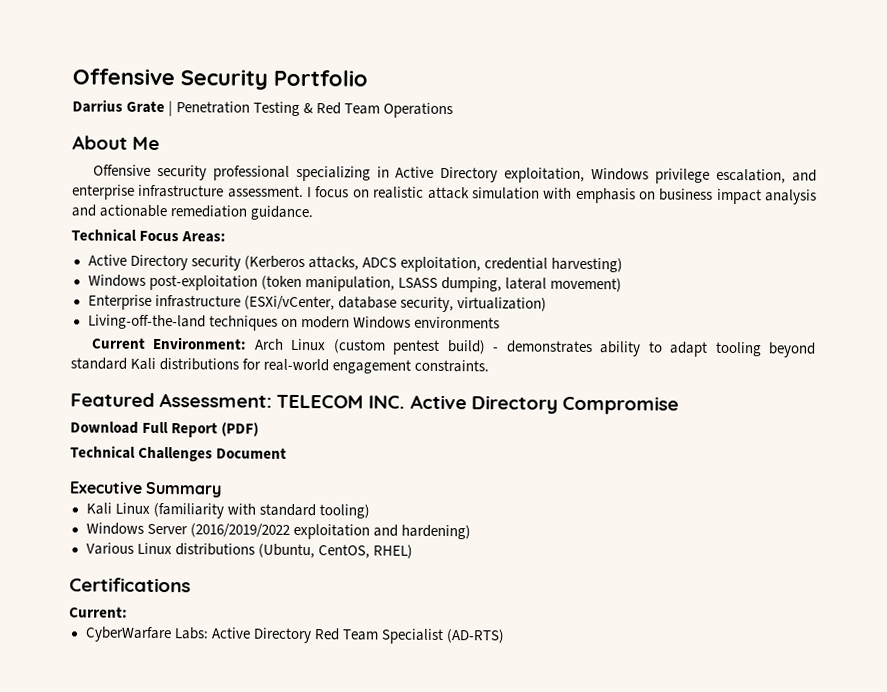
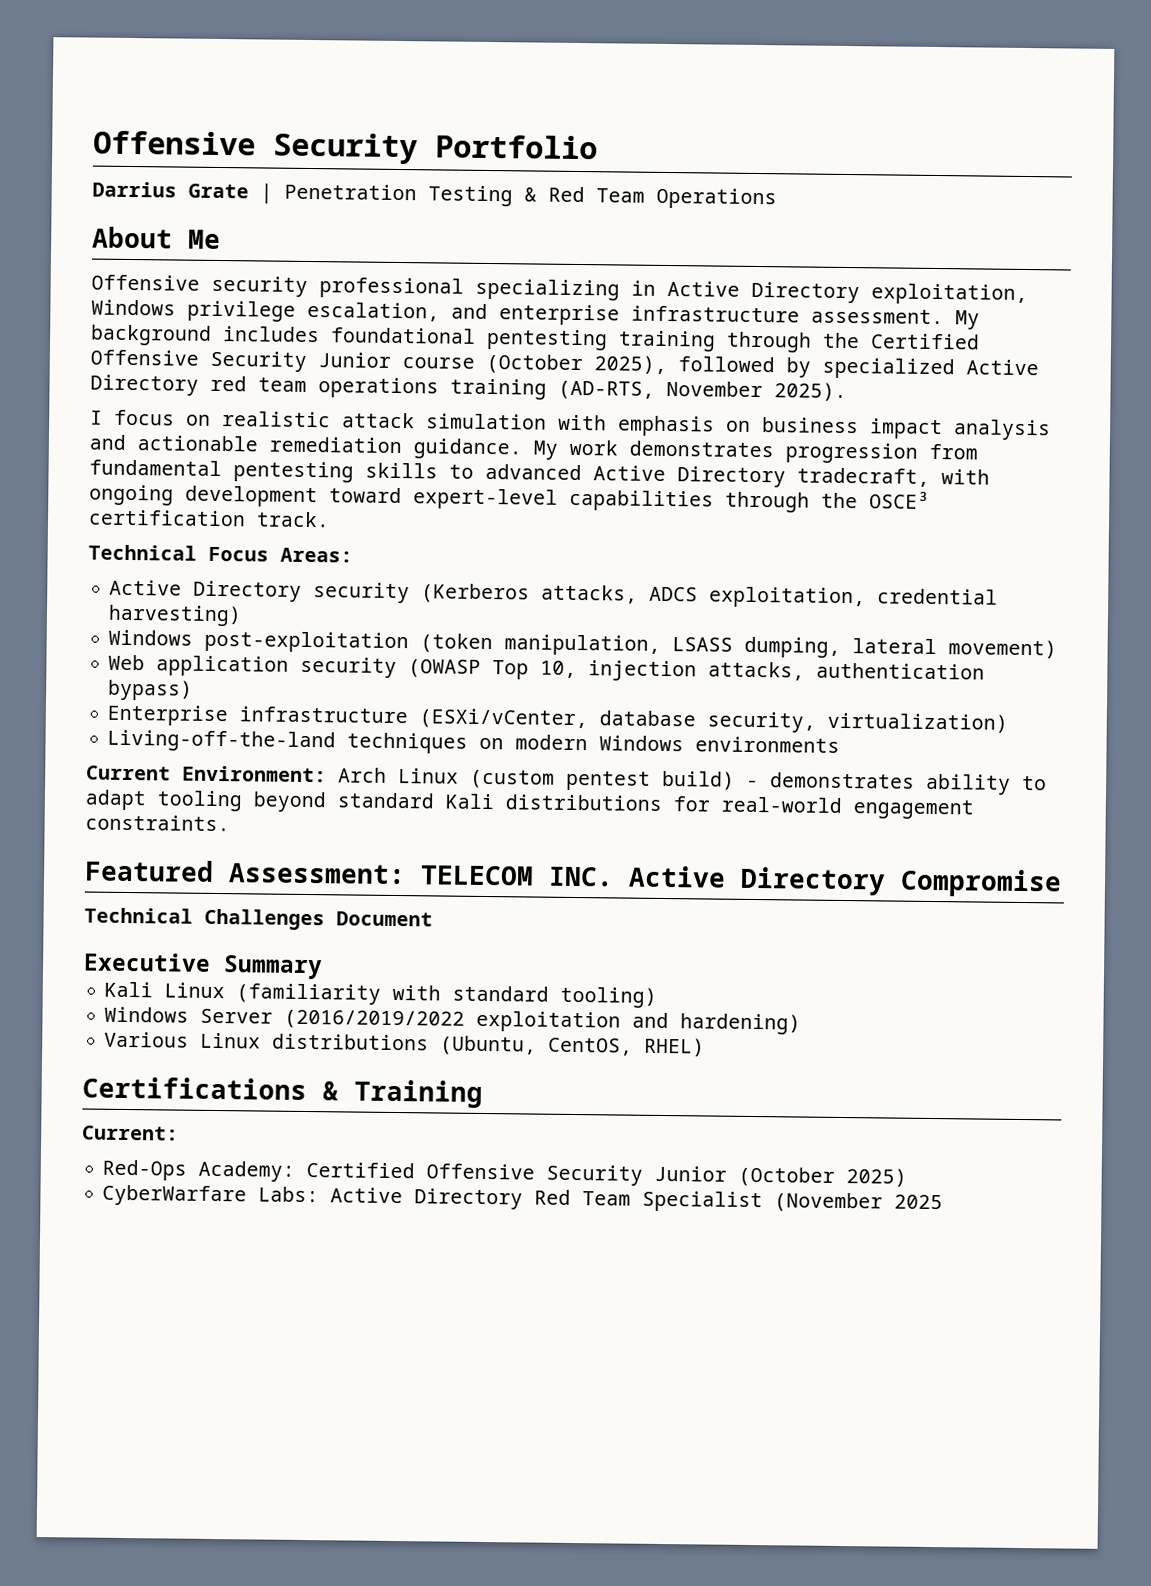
(304, 192) none -> [955,310,980,330] [90,324,980,353] [90,349,1039,380] [90,374,847,402] My background includes foundational pentesting training through the Certified Offensive Security Junior course (October 2025), followed by specialized Active Directory red team operations training (AD-RTS, November 2025). //
(314, 213) none -> [533,439,978,464] [89,459,990,488] [89,484,930,513] [88,509,330,528] My work demonstrates progression from fundamental pentesting skills to advanced Active Directory tradecraft, with ongoing development toward expert-level capabilities through the OSCE³ certification track.
(622, 285) none -> [108,654,986,682] [108,679,194,701] // Web application security (OWASP Top 10, injection attacks, authentication bypass)
[70,421,260,438] // Download Full Report (PDF) -> (1062, 883) none
(191, 585) none -> [322,1079,483,1108] & Training
(128, 612) none -> [102,1159,908,1187] // Red-Ops Academy: Certified Offensive Security Junior (October 2025)
[445,629,505,644] (AD-RTS) -> [774,1192,944,1213] (November 2025

